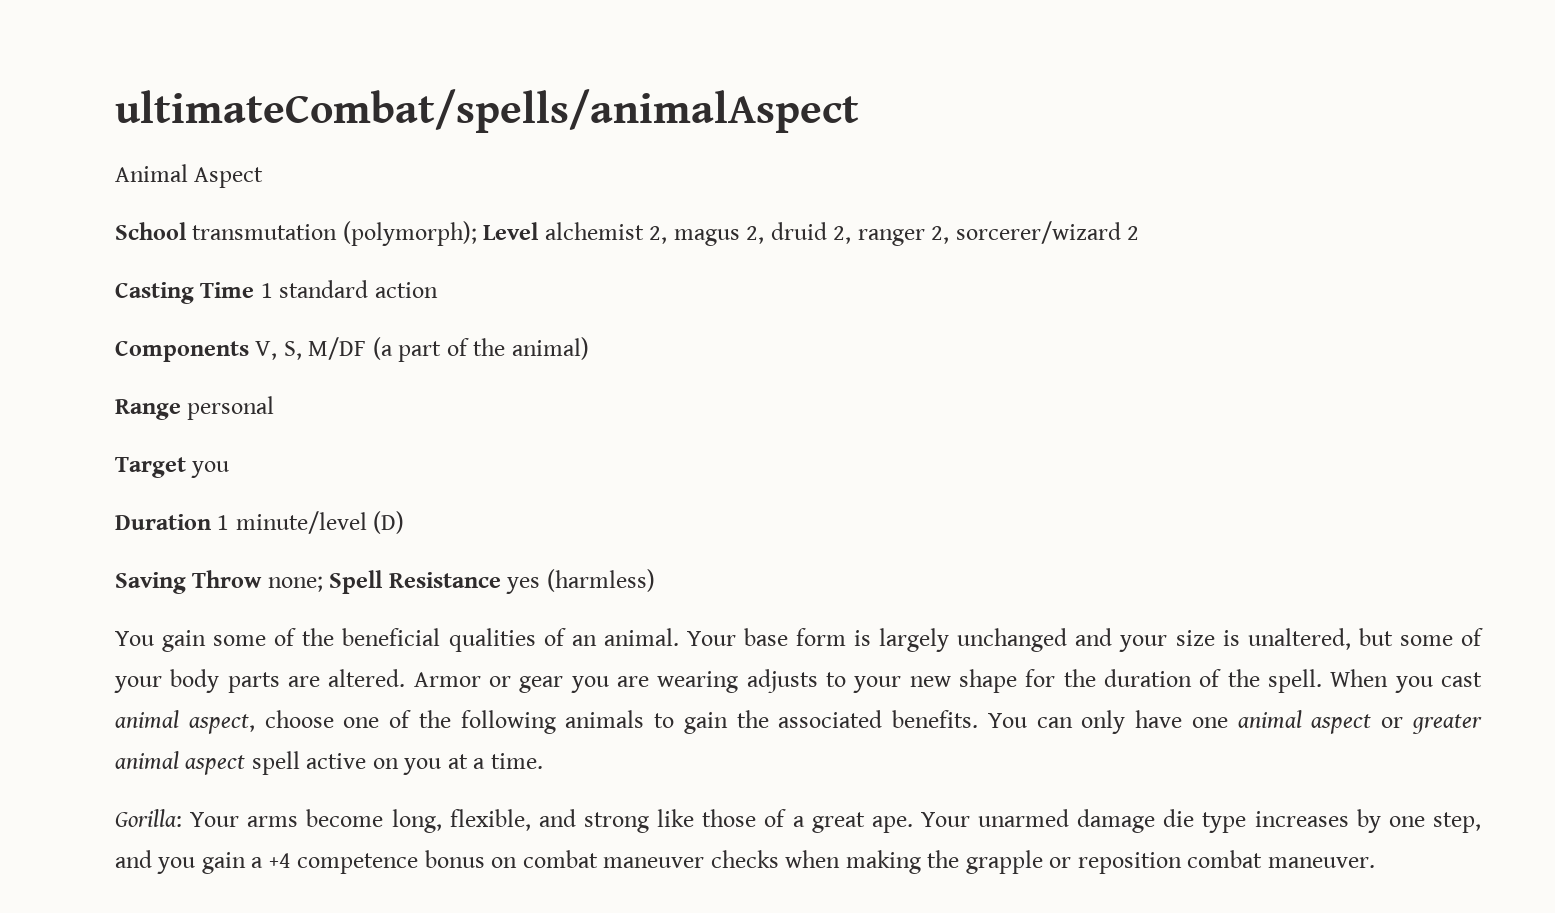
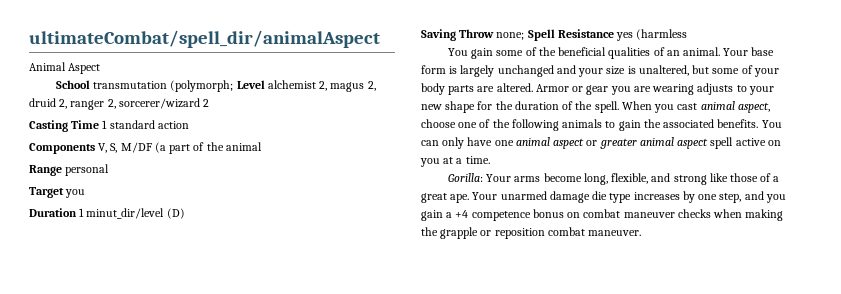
[115,89,859,133] ultimateCombat/spells/animalAspect -> [29,30,380,48] ultimateCombat/spell_dir/animalAspect
[342,221,477,246] (polymorph); -> [170,80,234,92] (polymorph;
[511,337,589,360] animal) -> [225,142,262,151] animal
[235,511,367,534] minute/level -> [86,208,165,219] minut_dir/level
[546,569,655,592] (harmless) -> [636,29,688,40] (harmless

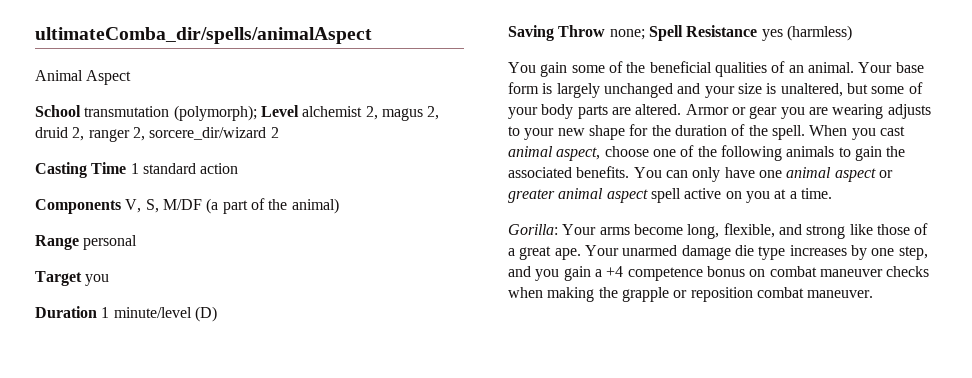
[29,30,380,48] ultimateCombat/spell_dir/animalAspect -> [35,27,372,44] ultimateComba_dir/spells/animalAspect
[170,80,234,92] (polymorph; -> [173,105,257,121] (polymorph);
[118,98,200,109] sorcerer/wizard -> [149,127,267,140] sorcere_dir/wizard
[225,142,262,151] animal -> [291,198,339,214] animal)
[86,208,165,219] minut_dir/level -> [113,307,192,318] minute/level
[636,29,688,40] (harmless -> [786,25,852,41] (harmless)

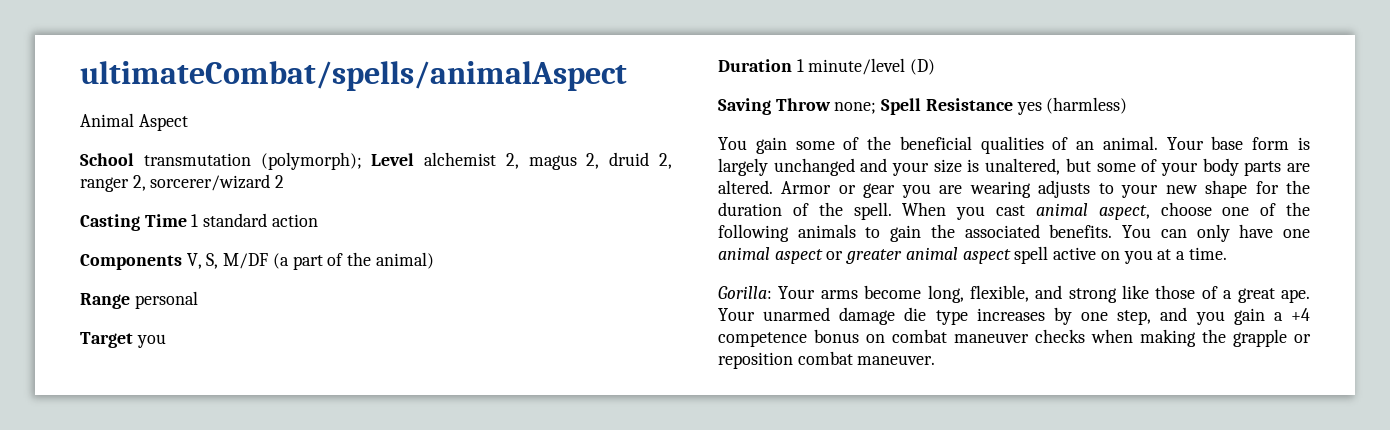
[35,27,372,44] ultimateComba_dir/spells/animalAspect -> [80,61,627,91] ultimateCombat/spells/animalAspect
[149,127,267,140] sorcere_dir/wizard -> [150,174,271,191] sorcerer/wizard

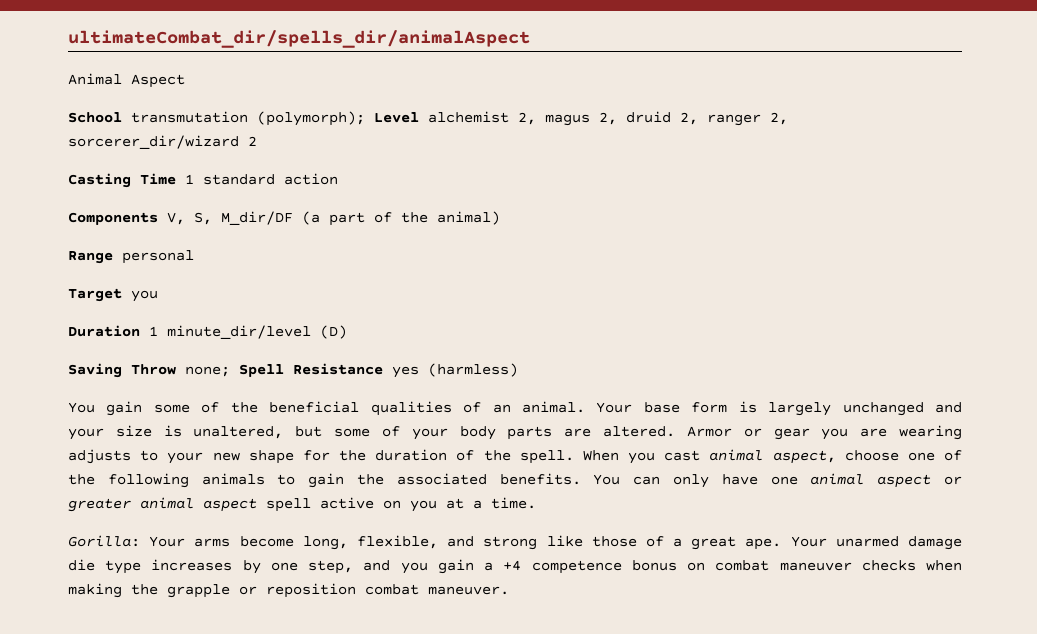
[80,61,627,91] ultimateCombat/spells/animalAspect -> [68,30,530,48] ultimateCombat_dir/spells_dir/animalAspect
[150,174,271,191] sorcerer/wizard -> [68,135,239,149] sorcerer_dir/wizard
[223,253,269,269] M/DF -> [221,211,293,225] M_dir/DF
[808,58,906,75] minute/level -> [167,325,311,339] minute_dir/level

